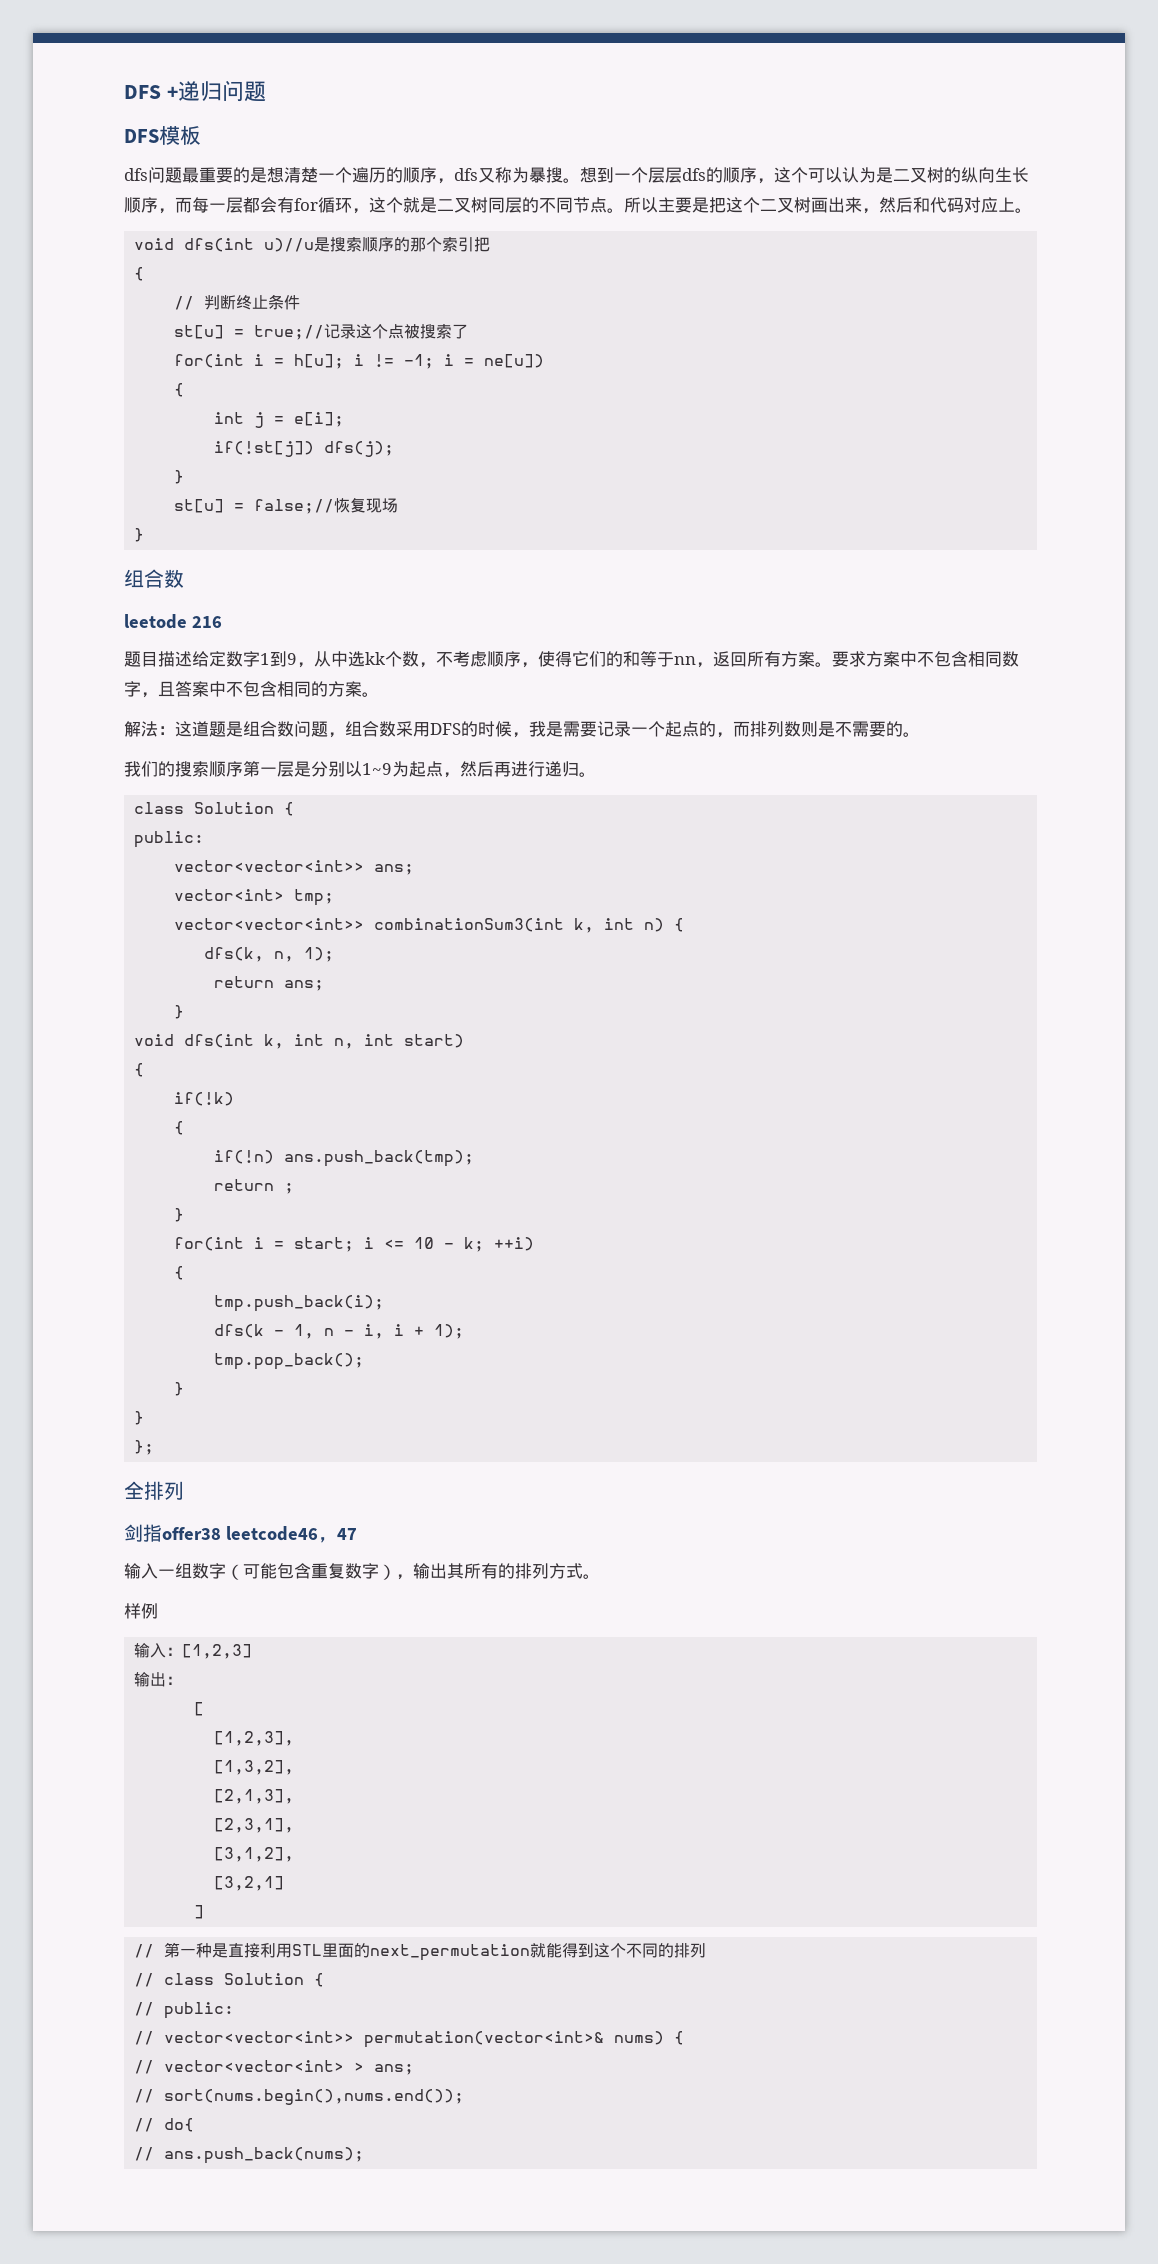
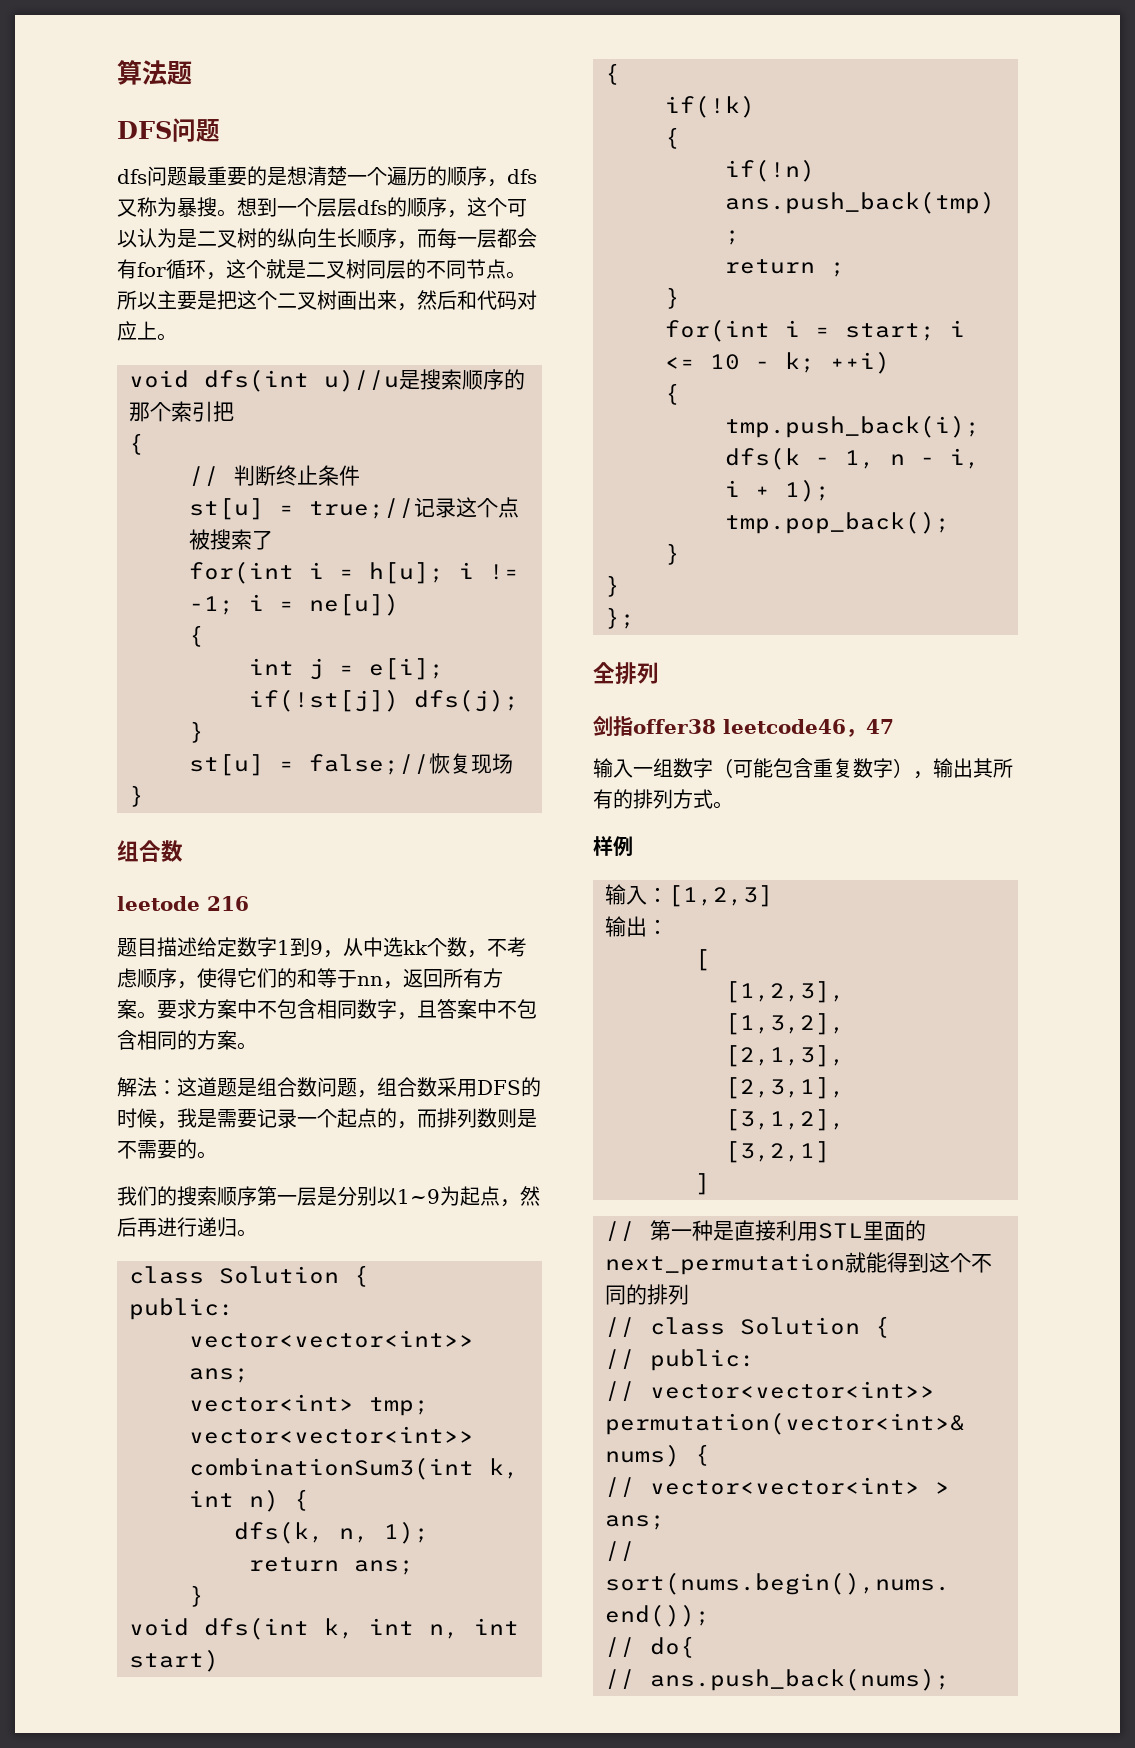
[124,80,244,102] DFS +递归问 -> [117,60,167,85] 算法
[159,126,201,145] 模板 -> [172,118,220,142] 问题

